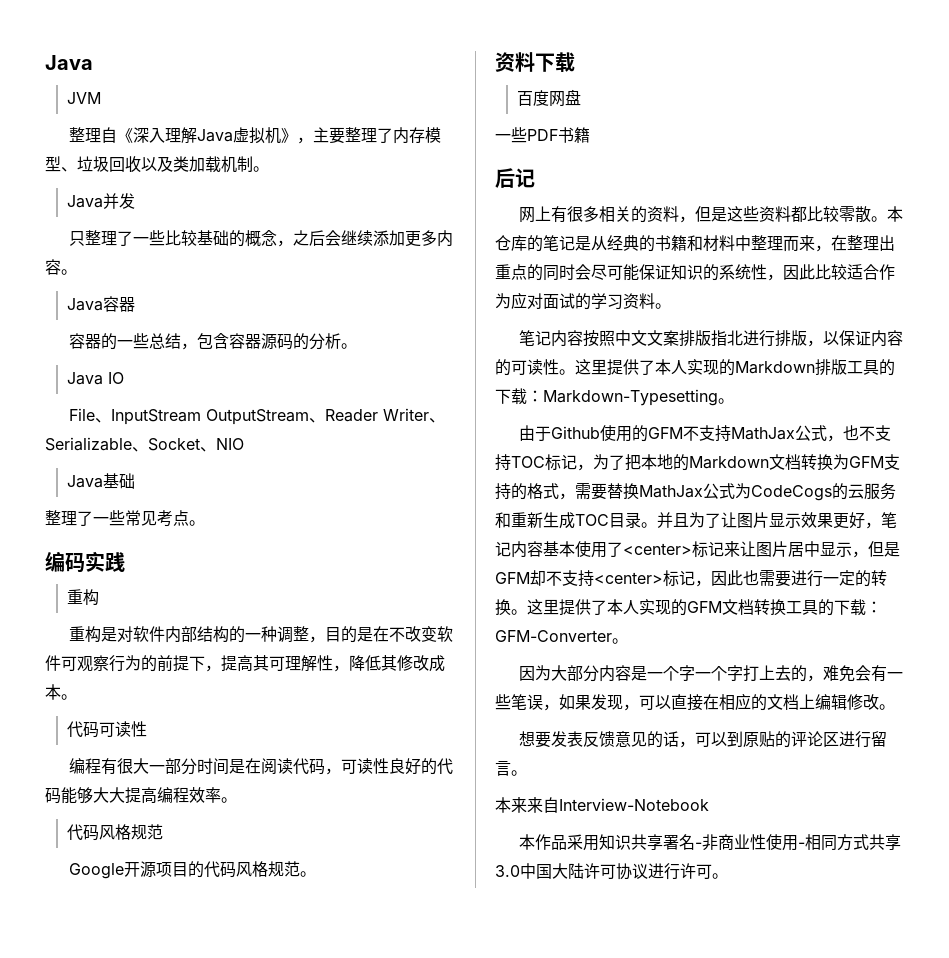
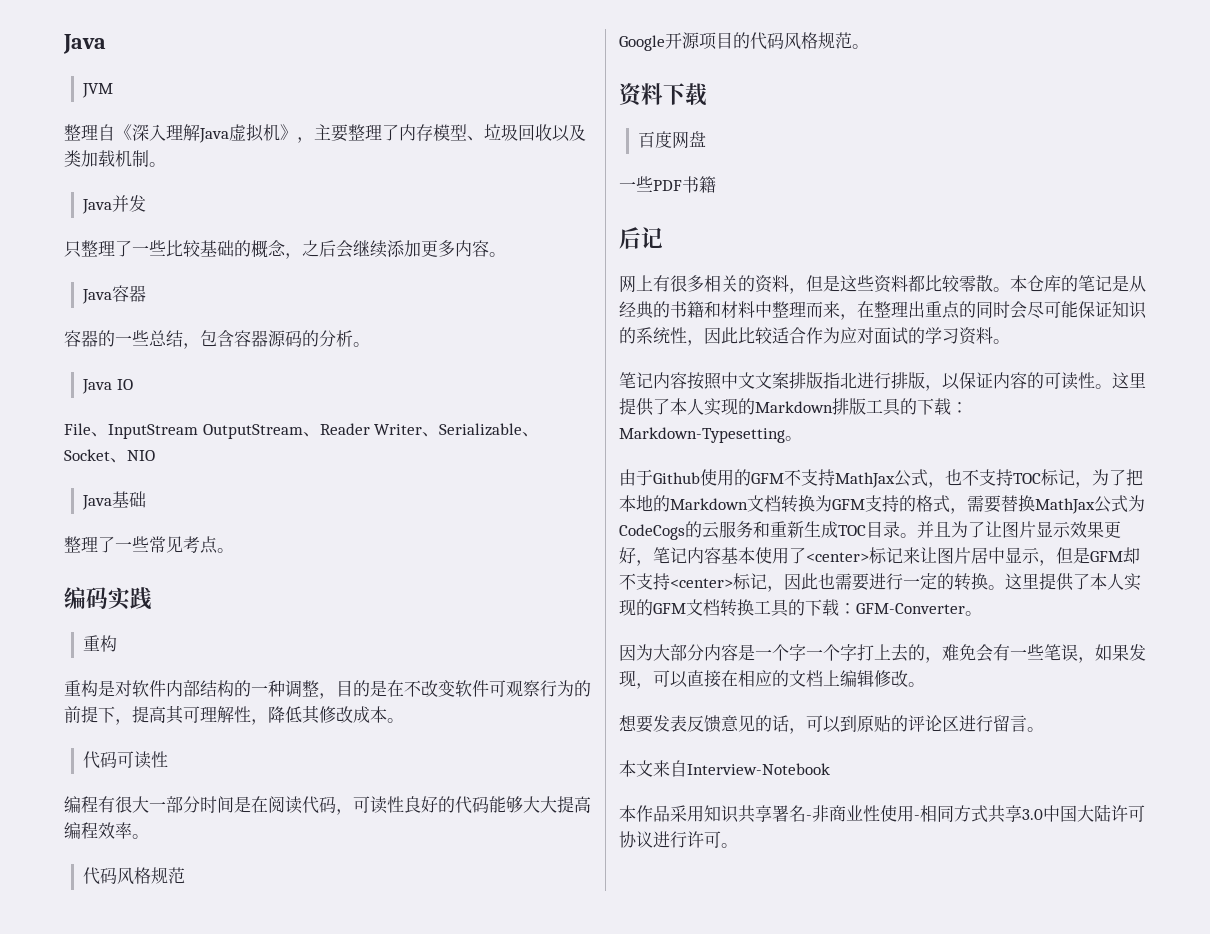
[511,797,527,813] 来 -> [636,760,653,777] 文

